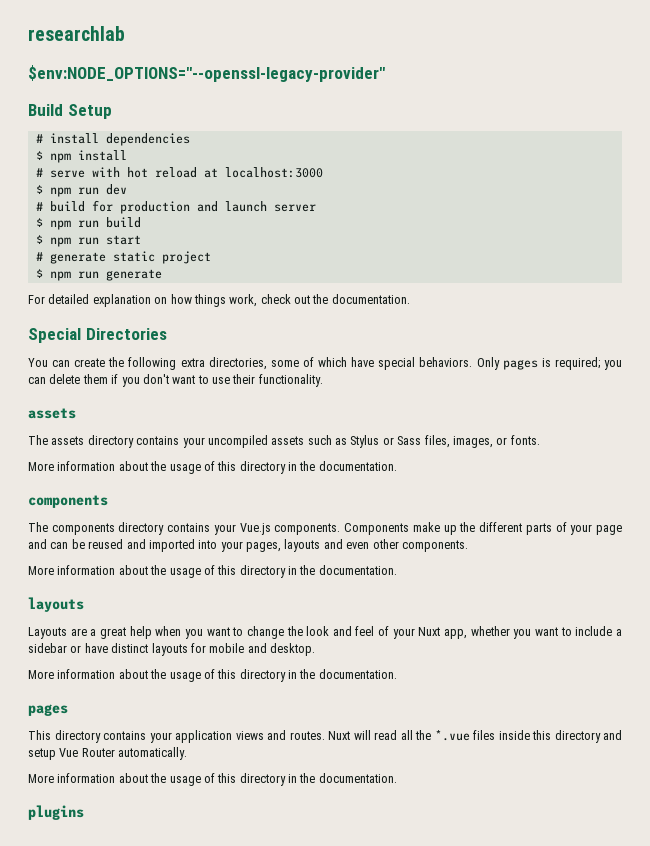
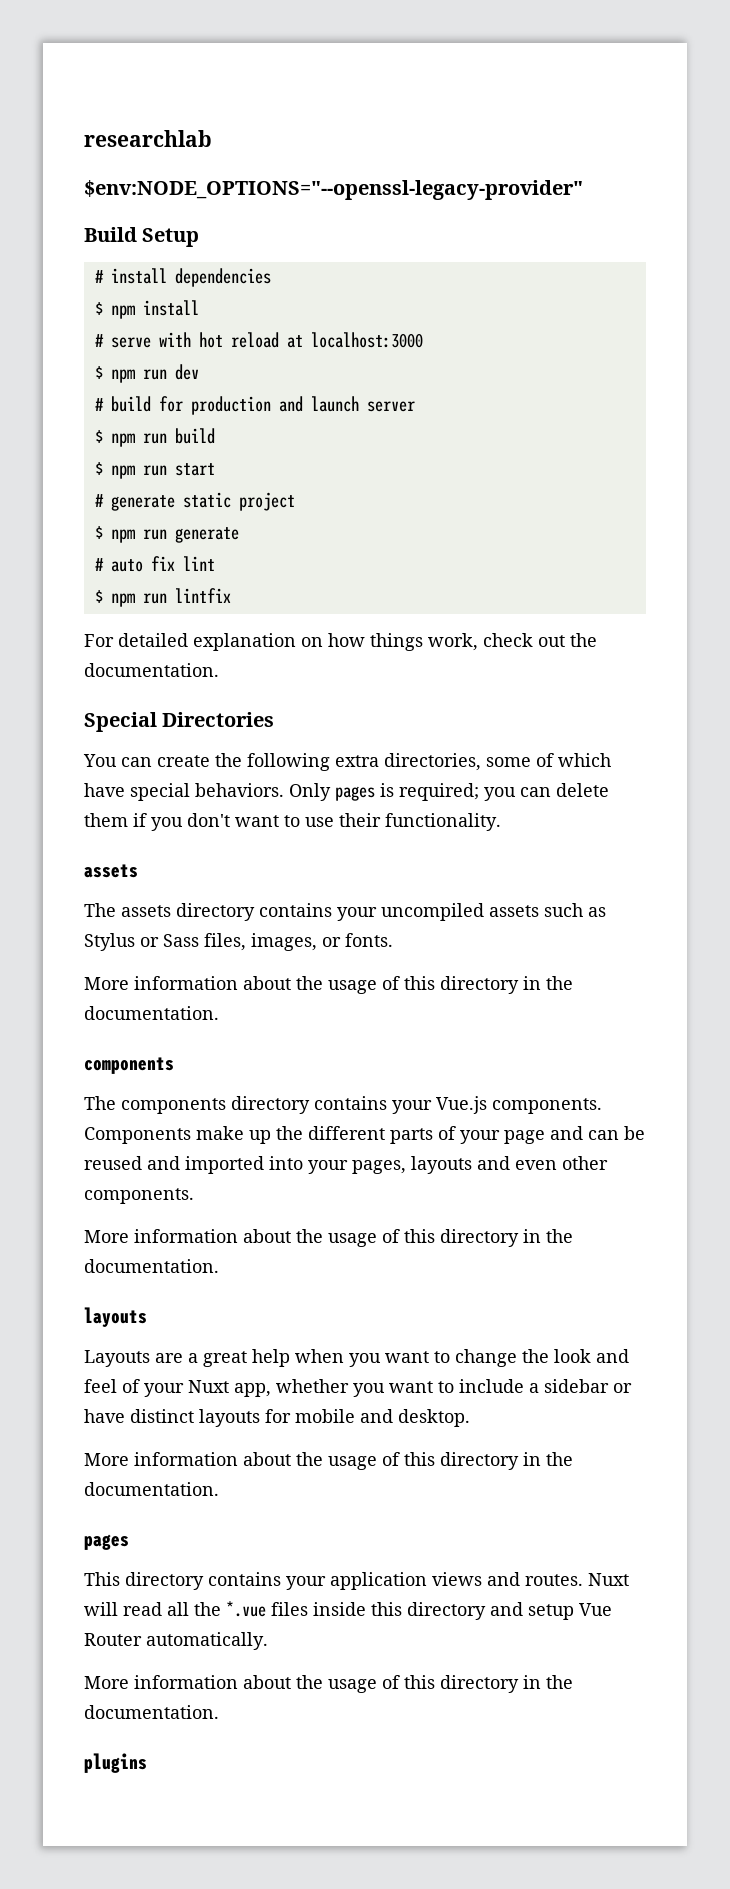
(162, 275) none -> [94,556,215,572] [94,588,231,607] // # auto fix lint // $ npm run lintfix

